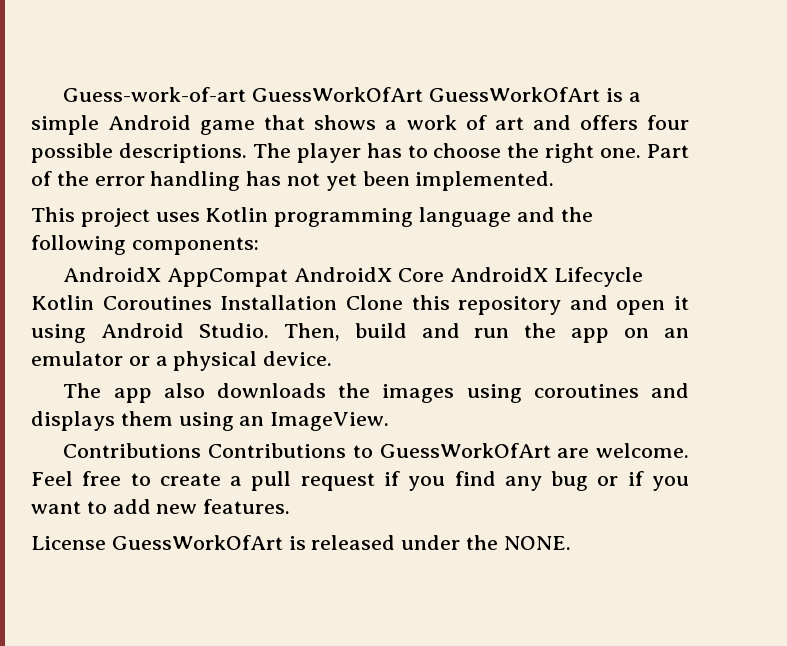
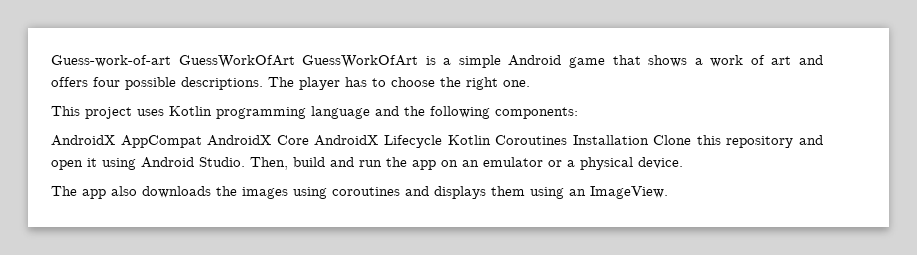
[646,144,689,158] [31,171,555,191] Part of the error handling has not yet been implemented. -> (530, 83) none
[63,443,689,458] [31,471,689,491] [31,499,291,514] [31,535,571,550] // Contributions Contributions to GuessWorkOfArt are welcome. Feel free to create a pull request if you find any bug or if you want to add new features. // License GuessWorkOfArt is released under the NONE. -> (668, 192) none

